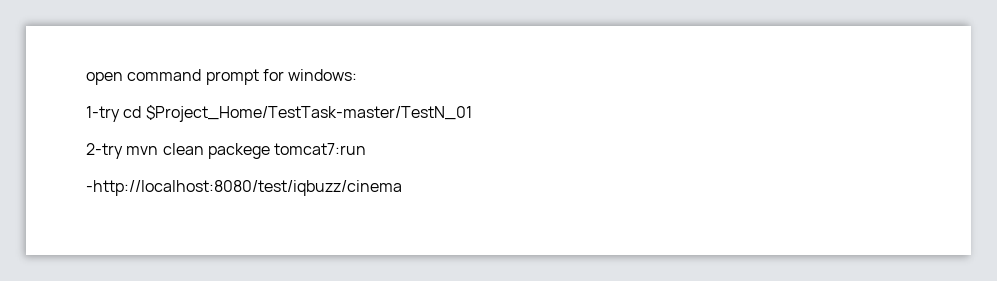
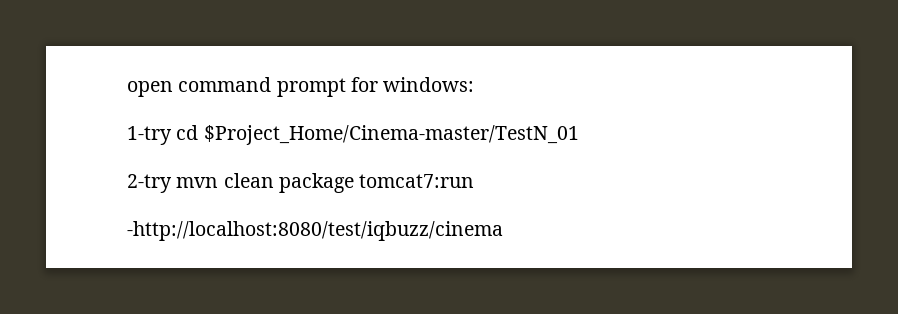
[145,105,472,122] $Project_Home/TestTask-master/TestN_01 -> [203,125,579,145] $Project_Home/Cinema-master/TestN_01
[207,143,270,159] packege -> [278,173,354,193] package

